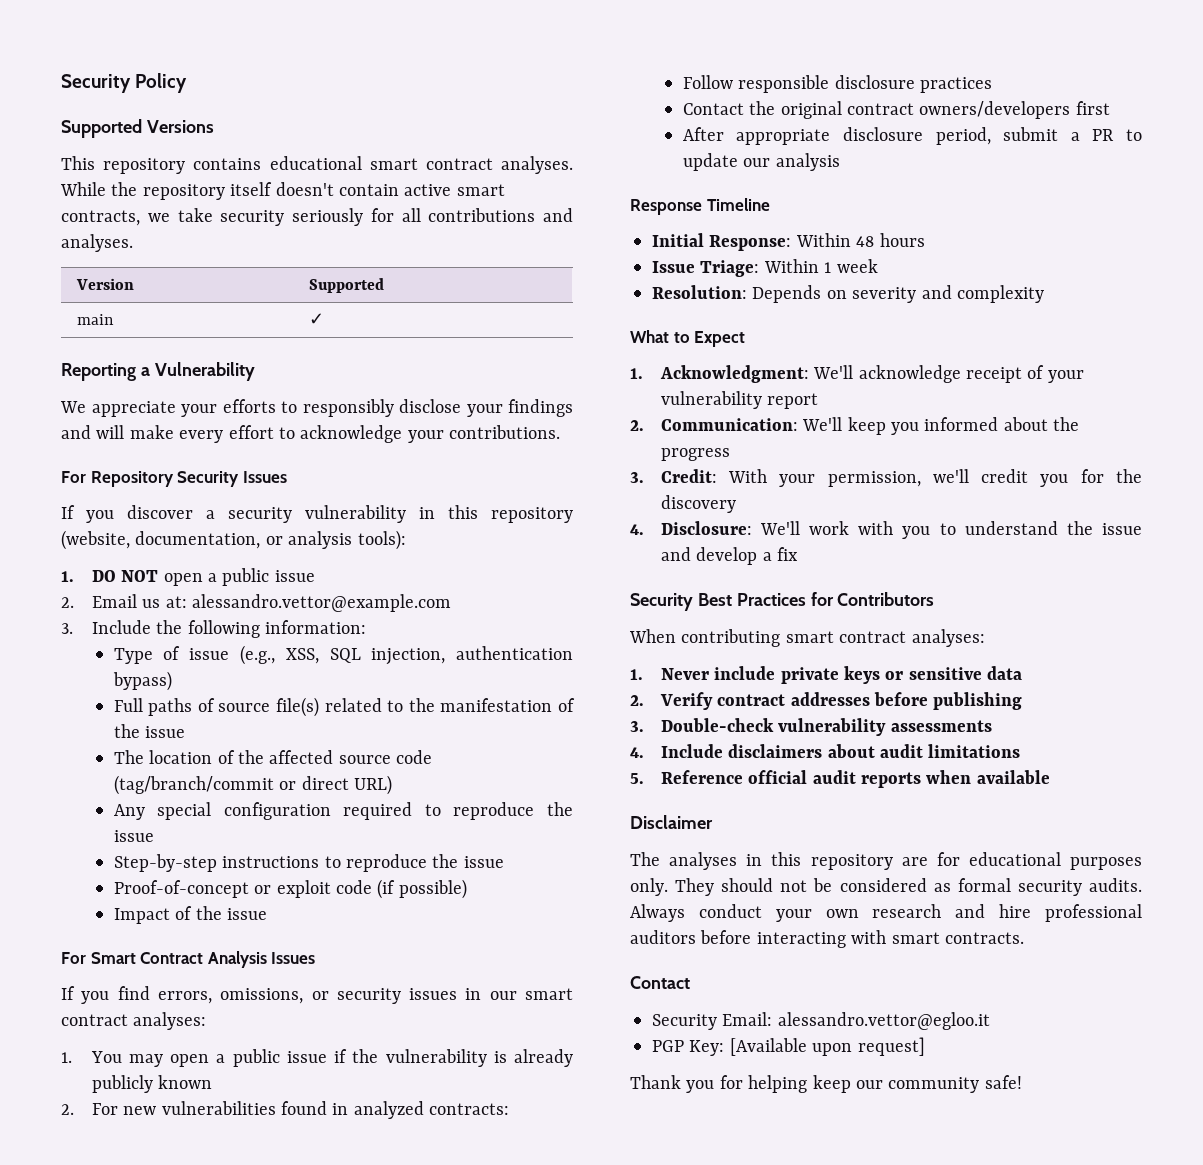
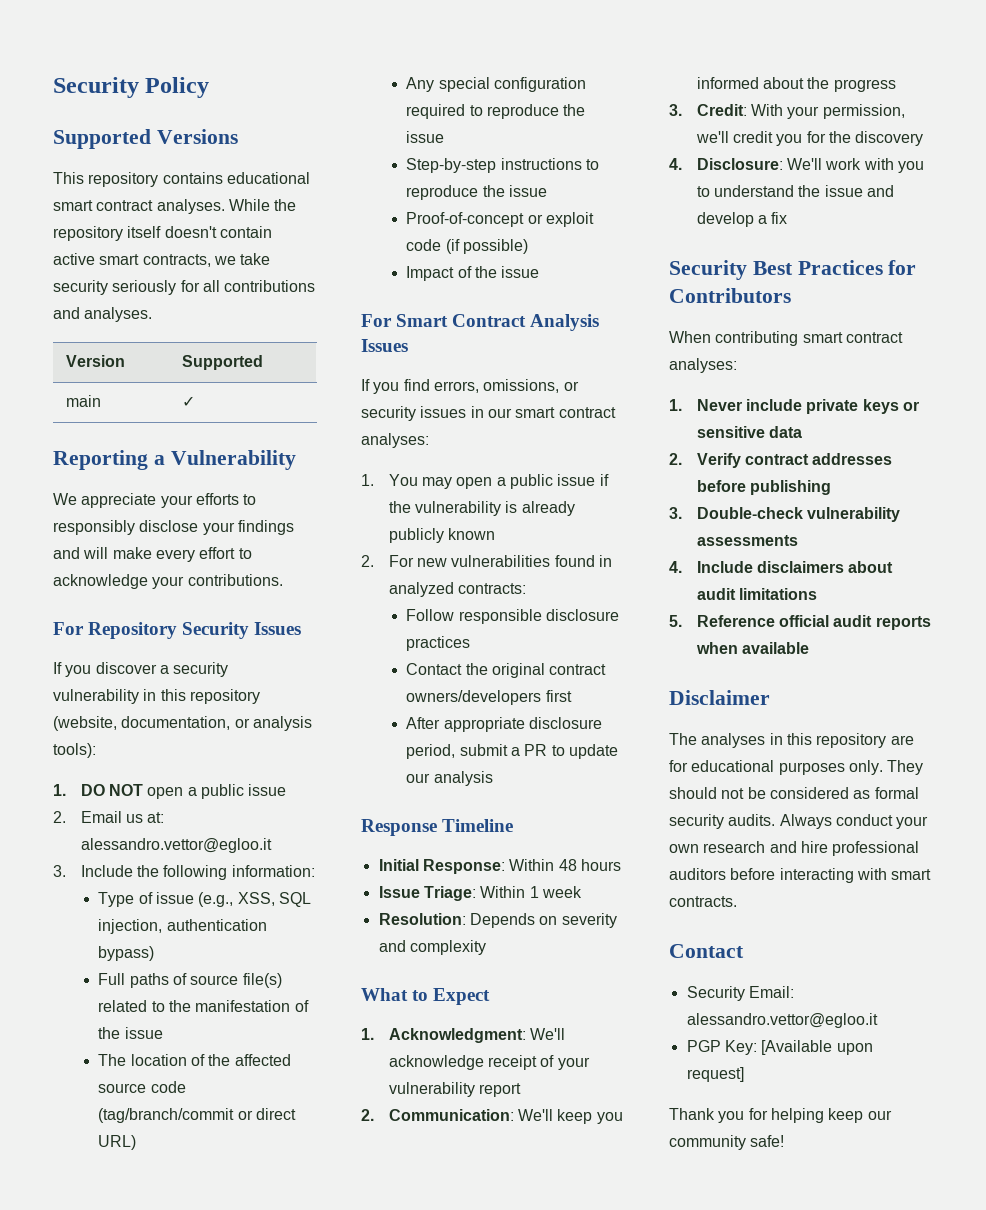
[191,594,451,612] alessandro.vettor@example.com -> [80,838,272,853] alessandro.vettor@egloo.it

